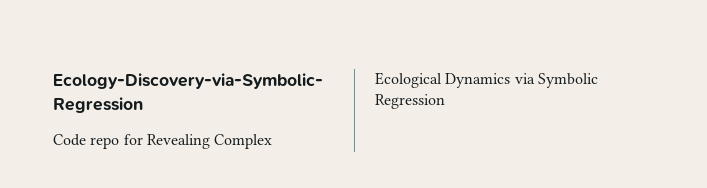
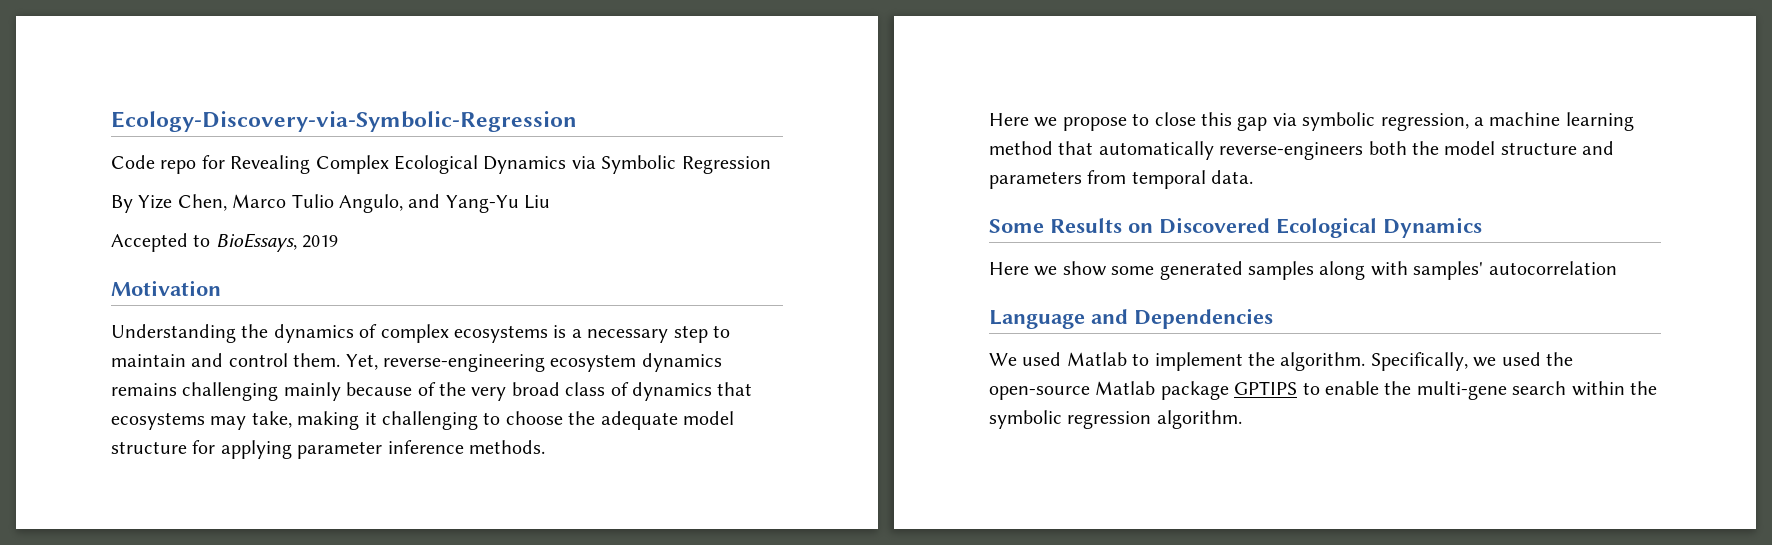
(445, 101) none -> [111,194,551,213] [111,233,339,252] [111,280,221,296] [111,324,730,343] [111,353,722,372] [111,382,753,401] [111,411,734,430] [111,440,545,459] [989,112,1634,131] [989,141,1615,160] [989,170,1254,189] [989,217,1482,238] [989,261,1617,280] [989,308,1273,329] [989,352,1573,371] [989,381,1657,400] [989,410,1242,429] // By Yize Chen, Marco Tulio Angulo, and Yang-Yu Liu // Accepted to BioEssays, 2019 // Motivation // Understanding the dynamics of complex ecosystems is a necessary step to maintain and control them. Yet, reverse-engineering ecosystem dynamics remains challenging mainly because of the very broad class of dynamics that ecosystems may take, making it challenging to choose the adequate model structure for applying parameter inference methods. // Here we propose to close this gap via symbolic regression, a machine learning method that automatically reverse-engineers both the model structure and parameters from temporal data. // Some Results on Discovered Ecological Dynamics // Here we show some generated samples along with samples' autocorrelation // Language and Dependencies // We used Matlab to implement the algorithm. Specifically, we used the open-source Matlab package GPTIPS to enable the multi-gene search within the symbolic regression algorithm.

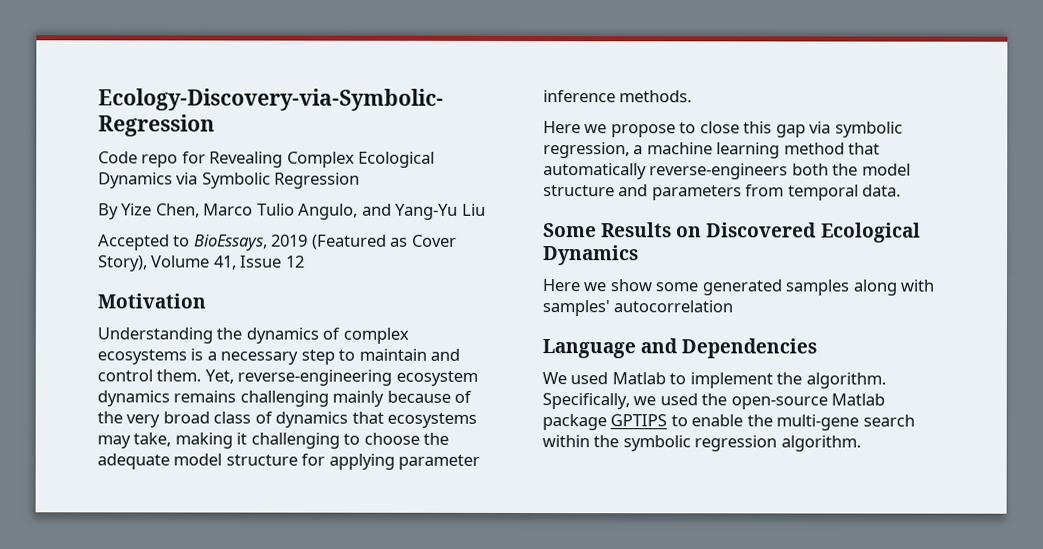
(339, 241) none -> [311,234,457,250] [98,255,305,272] (Featured as Cover Story), Volume 41, Issue 12

